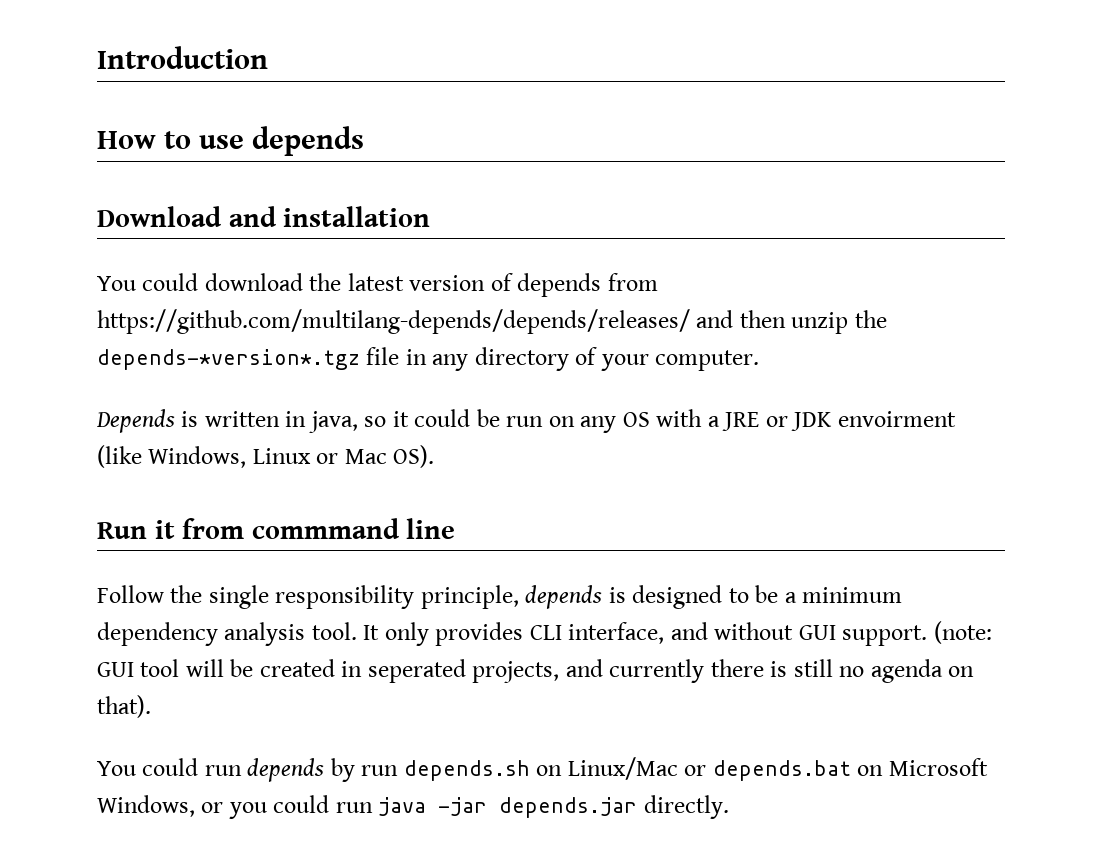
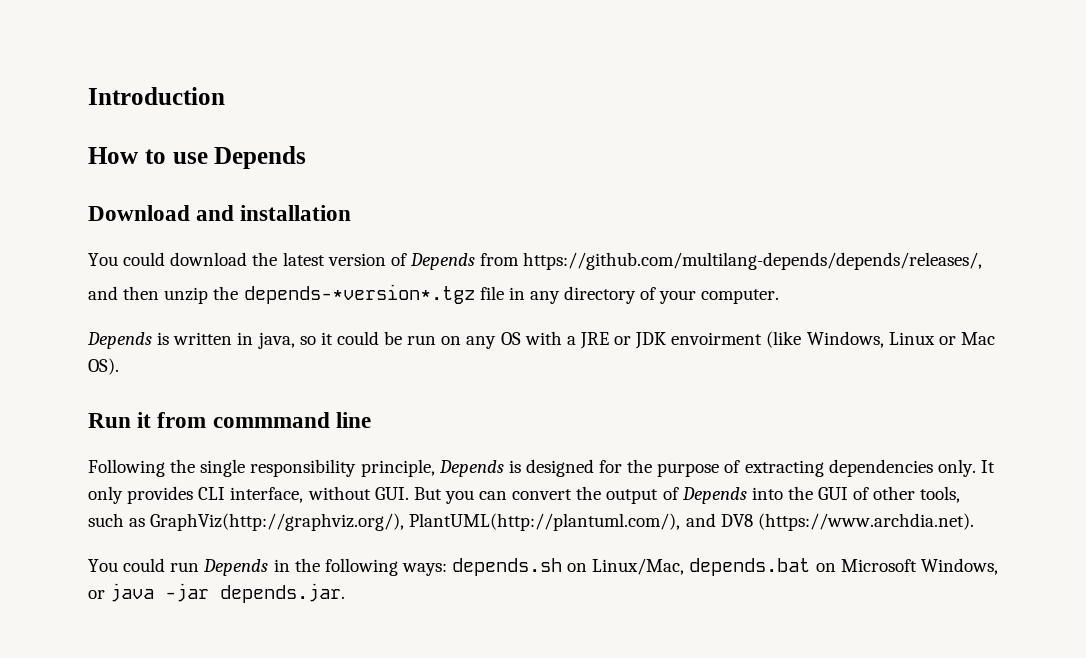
[252,126,365,156] depends -> [214,146,307,169] Depends
[517,273,658,297] [97,309,690,334] depends from https://github.com/multilang-depends/depends/releases/ -> [409,252,983,270] Depends from https://github.com/multilang-depends/depends/releases/, //
[97,585,164,603] Follow -> [88,459,165,477] Following
[525,585,603,609] depends -> [438,460,504,477] Depends
[728,585,903,603] [97,622,357,646] to be a minimum dependency analysis tool. -> [599,459,976,477] for the purpose of extracting dependencies only.
[670,621,992,646] [97,659,975,683] [97,695,151,718] [97,757,707,782] and without GUI support. (note: GUI tool will be created in seperated projects, and currently there is still no agenda on that). // You could run depends by run depends.sh on Linux/Mac or -> [307,486,961,504] [88,513,974,531] [88,558,685,576] without GUI. But you can convert the output of Depends into the GUI of other tools, such as GraphViz(http://graphviz.org/), PlantUML(http://plantuml.com/), and DV8 (https://www.archdia.net). // You could run Depends in the following ways: depends.sh on Linux/Mac,
[228,795,729,819] you could run java -jar depends.jar directly. -> [110,583,346,603] java -jar depends.jar.

